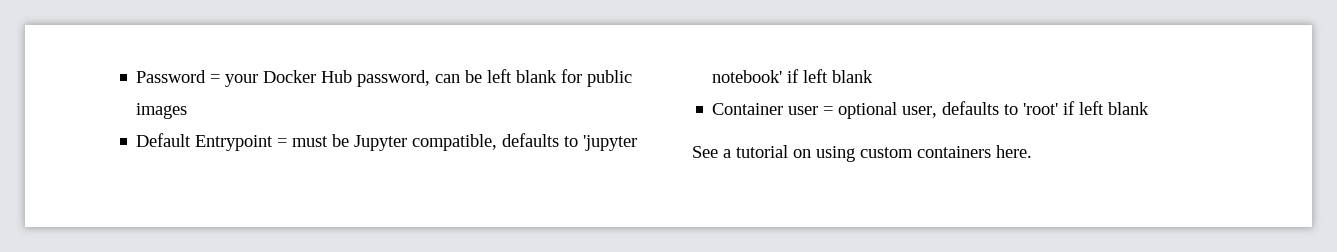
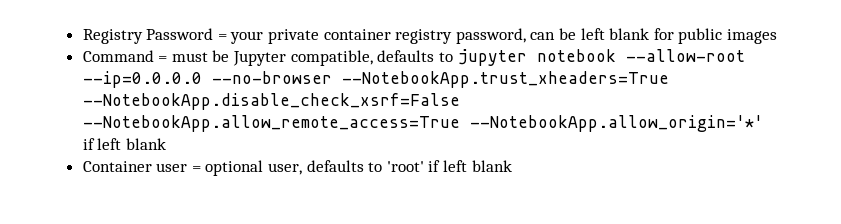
(136, 76) none -> [82,29,143,44] Registry
[263,70,353,83] Docker Hub -> [268,29,453,44] private container registry
[136,133,274,151] Default Entrypoint -> [82,50,154,62] Command
[583,135,638,151] [712,70,783,83] 'jupyter notebook' -> [457,49,746,66] [82,71,669,88] [82,93,460,110] [82,115,763,132] jupyter notebook --allow-root --ip=0.0.0.0 --no-browser --NotebookApp.trust_xheaders=True --NotebookApp.disable_check_xsrf=False --NotebookApp.allow_remote_access=True --NotebookApp.allow_origin='*'
[692,145,1032,162] // See a tutorial on using custom containers here. -> (512, 166) none

